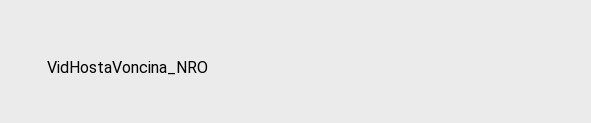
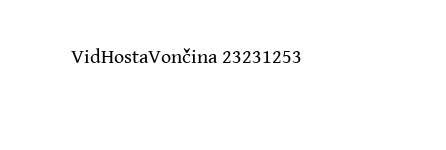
[47,61,208,75] VidHostaVoncina_NRO -> [71,48,303,63] VidHostaVončina 23231253

